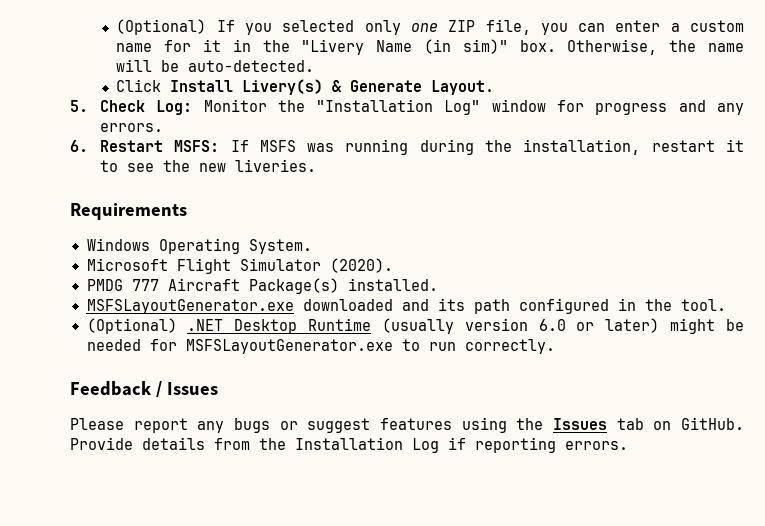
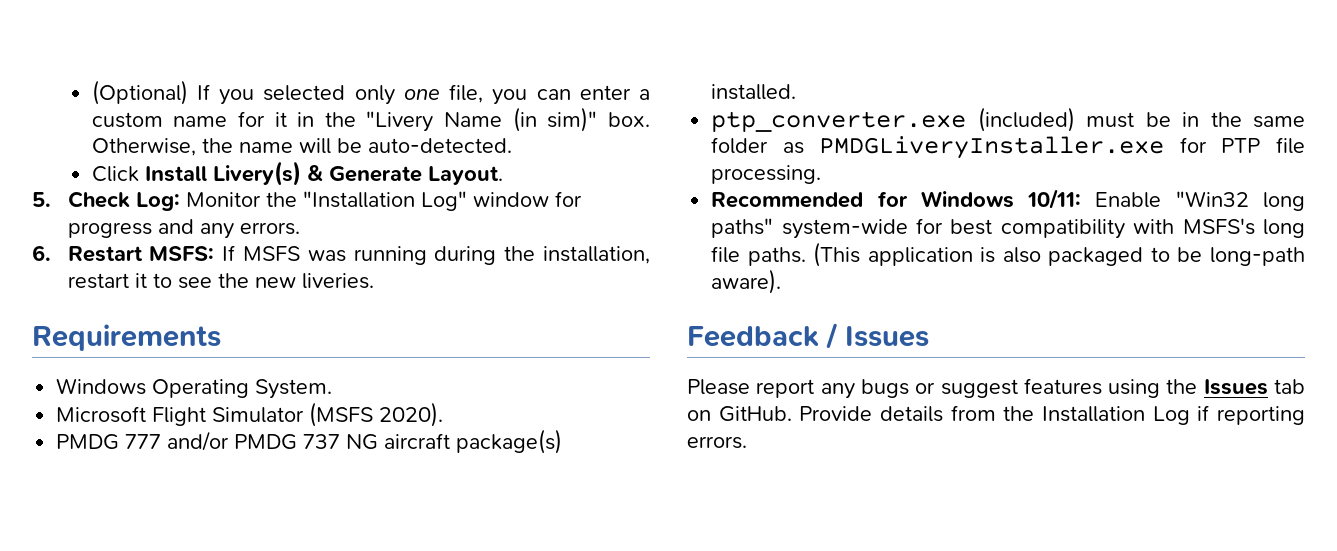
[448,20,476,32] ZIP -> (440, 94) none
[329,258,393,273] (2020). -> [309,402,444,427] (MSFS 2020).
[167,278,438,294] [86,298,726,314] [86,318,745,334] [86,339,555,354] Aircraft Package(s) installed. // MSFSLayoutGenerator.exe downloaded and its path configured in the tool. // (Optional) .NET Desktop Runtime (usually version 6.0 or later) might be needed for MSFSLayoutGenerator.exe to run correctly. -> [167,429,563,454] [711,84,797,100] [711,107,1305,132] [711,136,1305,159] [711,165,822,184] [711,189,1305,211] [711,218,1305,239] [711,242,1305,267] [711,269,782,294] and/or PMDG 737 NG aircraft package(s) installed. // ptp_converter.exe (included) must be in the same folder as PMDGLiveryInstaller.exe for PTP file processing. // Recommended for Windows 10/11: Enable "Win32 long paths" system-wide for best compatibility with MSFS's long file paths. (This application is also packaged to be long-path aware).

